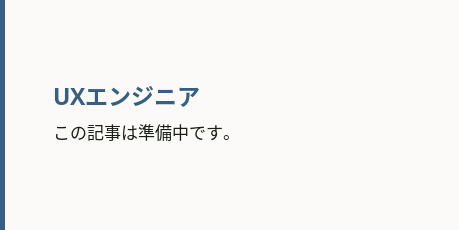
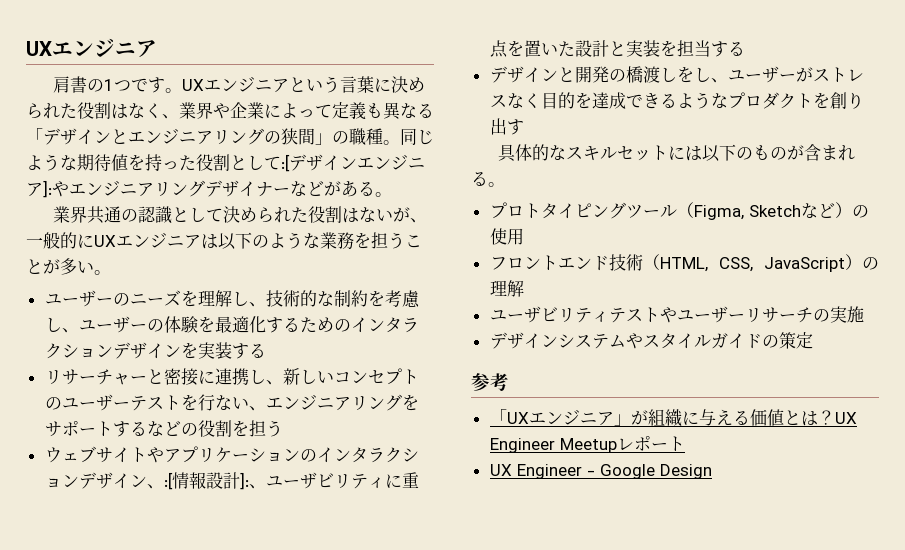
[53,124,240,142] この記事は準備中です。 -> [52,76,425,93] [26,102,434,120] [26,128,434,145] [26,154,425,172] [26,180,392,198] [52,206,427,224] [26,232,422,250] [26,258,111,275] [44,290,420,308] [44,316,419,333] [44,342,266,359] [44,368,419,386] [44,394,419,411] [44,420,283,437] [44,446,419,463] [44,472,419,490] [489,40,745,58] [489,66,864,83] [489,92,864,109] [489,118,524,135] [497,144,855,162] [471,171,505,187] [489,202,869,220] [489,228,524,245] [489,254,879,272] [489,280,524,297] [489,306,864,323] [489,332,813,349] [471,373,509,391] [489,409,857,426] [489,436,685,453] [489,464,712,479] 肩書の1つです。UXエンジニアという言葉に決められた役割はなく、業界や企業によって定義も異なる「デザインとエンジニアリングの狭間」の職種。同じような期待値を持った役割として:[デザインエンジニア]:やエンジニアリングデザイナーなどがある。 // 業界共通の認識として決められた役割はないが、一般的にUXエンジニアは以下のような業務を担うことが多い。 // ユーザーのニーズを理解し、技術的な制約を考慮し、ユーザーの体験を最適化するためのインタラクションデザインを実装する // リサーチャーと密接に連携し、新しいコンセプトのユーザーテストを行ない、エンジニアリングをサポートするなどの役割を担う // ウェブサイトやアプリケーションのインタラクションデザイン、:[情報設計]:、ユーザビリティに重点を置いた設計と実装を担当する // デザインと開発の橋渡しをし、ユーザーがストレスなく目的を達成できるようなプロダクトを創り出す // 具体的なスキルセットには以下のものが含まれる。 // プロトタイピングツール（Figma, Sketchなど）の使用 // フロントエンド技術（HTML, CSS, JavaScript）の理解 // ユーザビリティテストやユーザーリサーチの実施 // デザインシステムやスタイルガイドの策定 // 参考 // 「UXエンジニア」が組織に与える価値とは？UX Engineer Meetupレポート // UX Engineer - Google Design

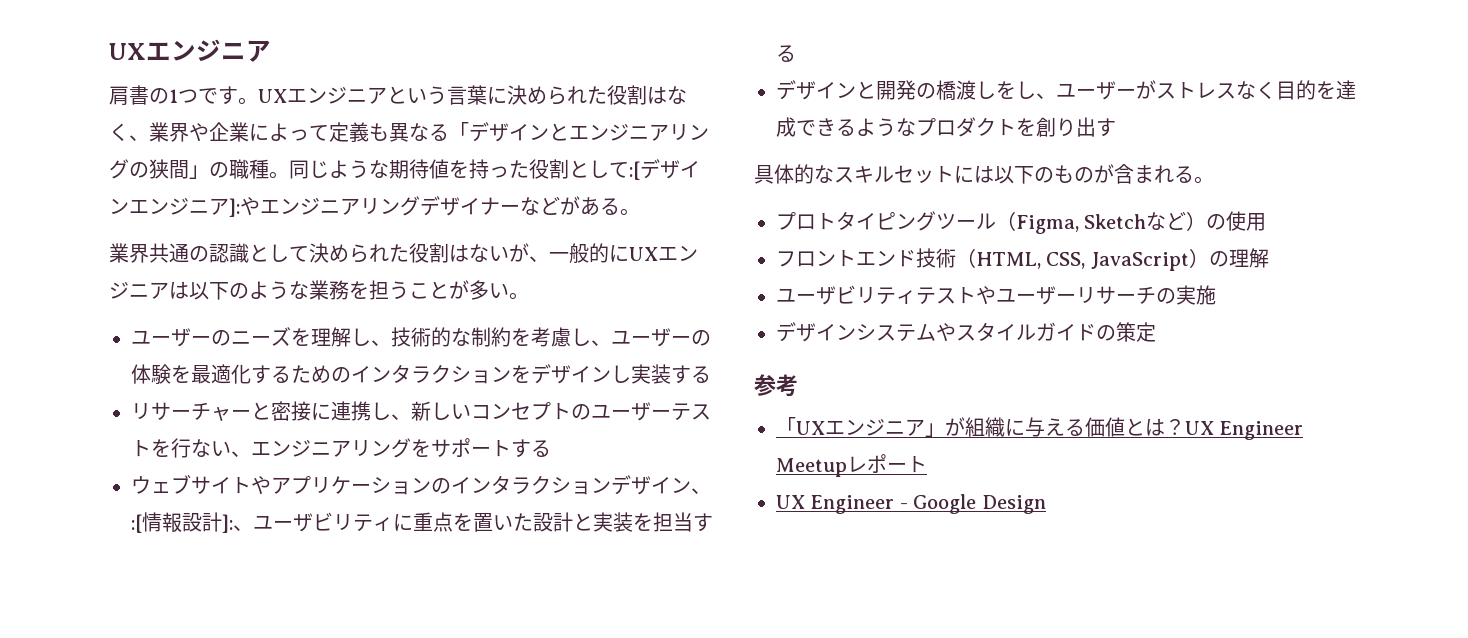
[112,342,198,359] デザインを -> [511,364,631,384] をデザインし
[146,420,283,437] などの役割を担う -> (551, 448) none

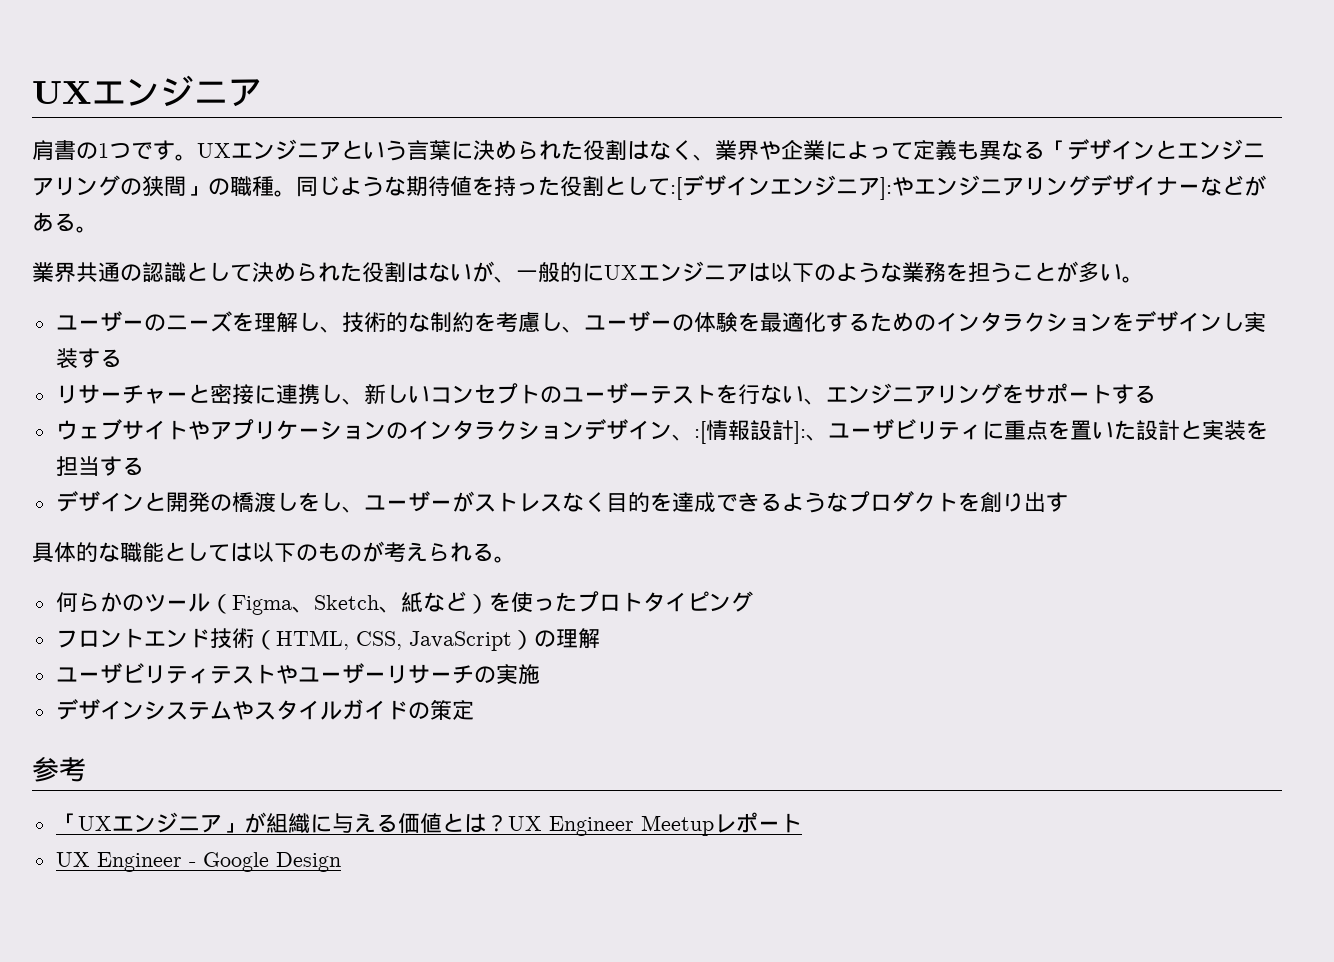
[834,165,974,184] スキルセットに -> [120,542,230,562] 職能として
[1114,164,1154,184] 含ま -> [384,542,450,562] 考えら
[776,211,1267,234] プロトタイピングツール（Figma, Sketchなど）の使用 -> [55,591,753,615] 何らかのツール（Figma、Sketch、紙など）を使ったプロトタイピング

